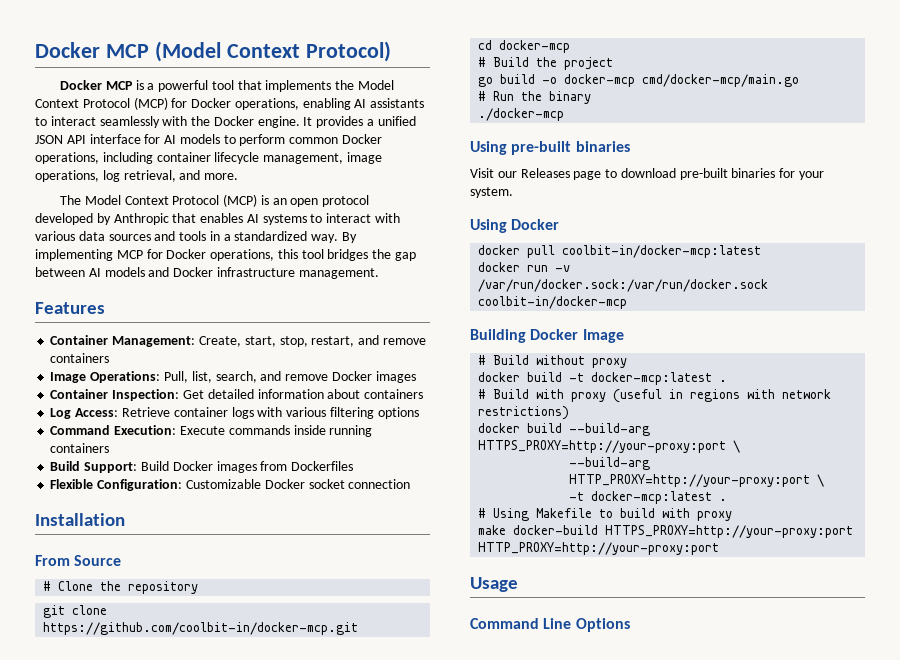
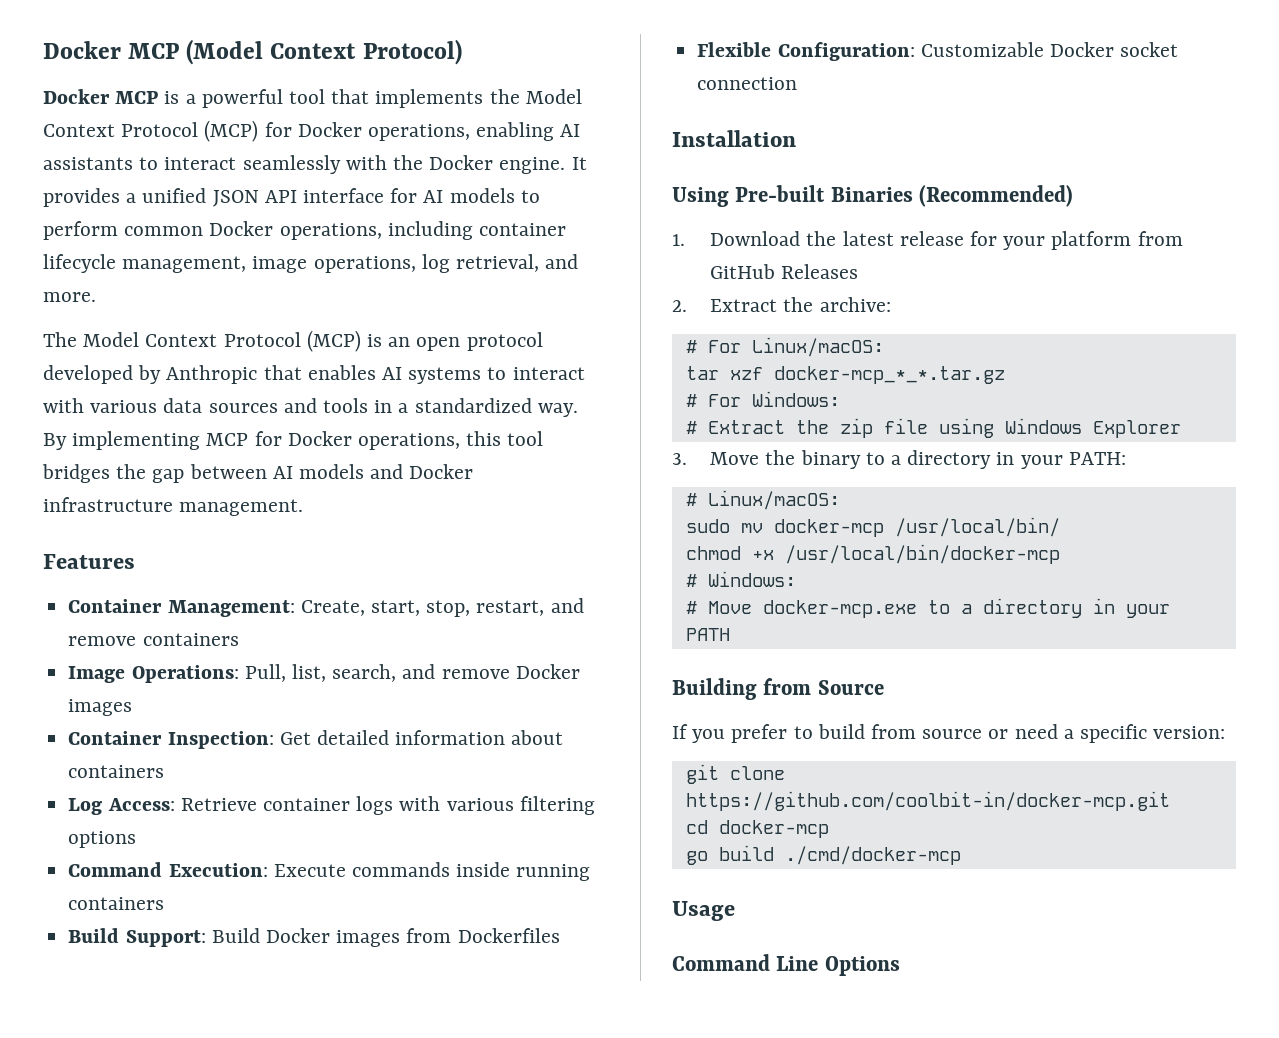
[35,555,122,566] [43,581,199,594] From Source // # Clone the repository -> [672,185,1074,207] [672,231,1183,250] [710,264,859,279] [672,297,891,312] [685,337,884,357] [685,366,1005,384] [685,391,840,407] [685,418,1181,438] [672,450,1126,469] [685,490,840,510] [685,517,1060,537] [685,544,1060,564] [685,571,796,587] [685,598,1170,618] [685,628,730,641] [672,678,884,700] [672,724,1226,743] Using Pre-built Binaries (Recommended) // 1. Download the latest release for your platform from GitHub Releases // 2. Extract the archive: // # For Linux/macOS: // tar xzf docker-mcp_*_*.tar.gz // # For Windows: // # Extract the zip file using Windows Explorer // 3. Move the binary to a directory in your PATH: // # Linux/macOS: // sudo mv docker-mcp /usr/local/bin/ // chmod +x /usr/local/bin/docker-mcp // # Windows: // # Move docker-mcp.exe to a directory in your PATH // Building from Source // If you prefer to build from source or need a specific version:
[478,57,614,70] [478,74,800,87] [478,91,592,104] [478,108,565,121] [470,141,630,155] [470,168,825,180] [470,187,513,198] [470,219,560,233] [478,245,762,258] [478,262,571,272] [478,279,769,292] [478,296,628,309] [470,329,624,343] [478,355,628,368] [478,372,728,385] [478,389,832,403] [478,406,570,420] [478,423,651,436] [478,440,741,453] [569,457,651,470] [569,474,825,487] [569,491,728,504] [478,508,733,521] [478,525,854,538] [478,542,720,555] # Build the project // go build -o docker-mcp cmd/docker-mcp/main.go // # Run the binary // ./docker-mcp // Using pre-built binaries // Visit our Releases page to download pre-built binaries for your system. // Using Docker // docker pull coolbit-in/docker-mcp:latest // docker run -v /var/run/docker.sock:/var/run/docker.sock coolbit-in/docker-mcp // Building Docker Image // # Build without proxy // docker build -t docker-mcp:latest . // # Build with proxy (useful in regions with network restrictions) // docker build --build-arg HTTPS_PROXY=http://your-proxy:port \ // --build-arg HTTP_PROXY=http://your-proxy:port \ // -t docker-mcp:latest . // # Using Makefile to build with proxy // make docker-build HTTPS_PROXY=http://your-proxy:port HTTP_PROXY=http://your-proxy:port -> [685,845,961,865] go build ./cmd/docker-mcp

